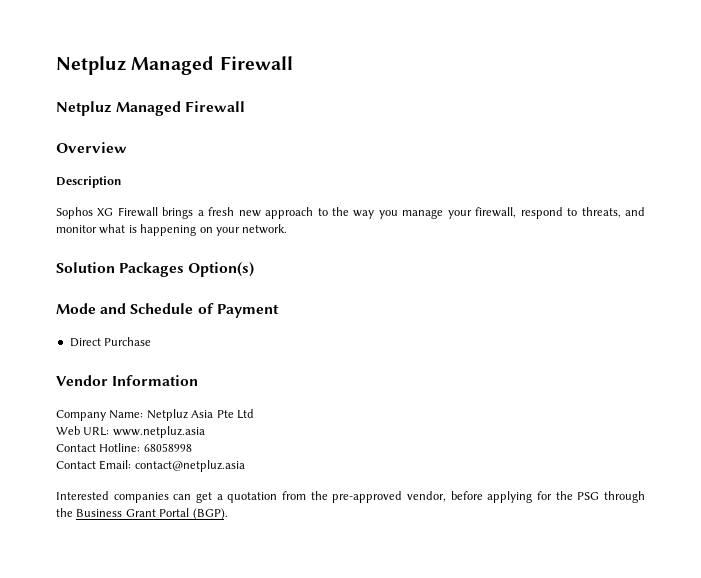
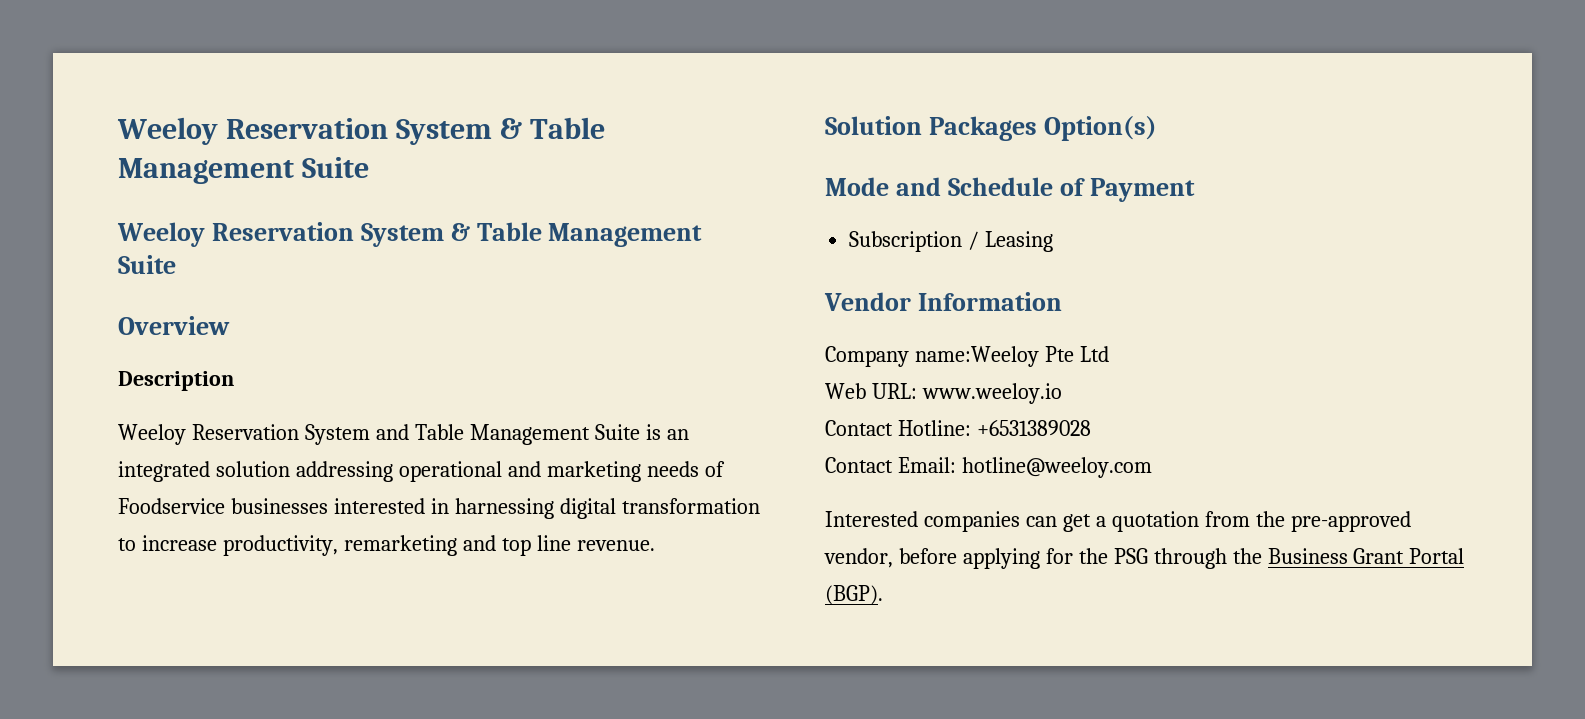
[56,56,293,75] [56,101,246,116] [56,142,127,153] [56,176,122,188] [56,207,646,219] [56,224,288,236] Netpluz Managed Firewall // Netpluz Managed Firewall // Overview // Description // Sophos XG Firewall brings a fresh new approach to the way you manage your firewall, respond to threats, and monitor what is happening on your network. -> [117,117,606,145] [118,157,370,184] [117,222,703,247] [118,255,176,274] [118,316,230,335] [118,371,234,391] [118,424,689,445] [118,461,725,482] [118,498,760,519] [118,535,655,556] Weeloy Reservation System & Table Management Suite // Weeloy Reservation System & Table Management Suite // Overview // Description // Weeloy Reservation System and Table Management Suite is an integrated solution addressing operational and marketing needs of Foodservice businesses interested in harnessing digital transformation to increase productivity, remarketing and top line revenue.
[69,337,152,347] Direct Purchase -> [849,231,1054,252] Subscription / Leasing
[109,409,214,421] Name: Netpluz Asia -> [914,346,1039,367] name:Weeloy
[112,426,205,438] www.netpluz.asia -> [921,383,1062,404] www.weeloy.io
[143,443,192,452] 68058998 -> [976,420,1091,436] +6531389028
[134,460,245,472] contact@netpluz.asia -> [961,457,1152,478] hotline@weeloy.com

